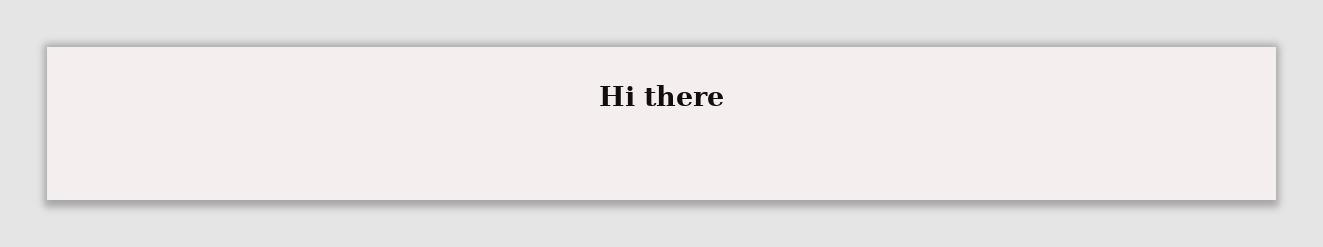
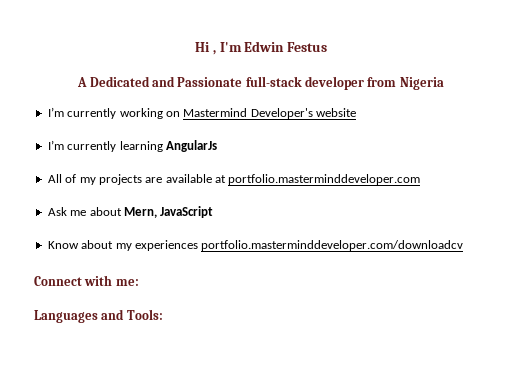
[644,85,724,106] there -> [212,41,328,55] [77,76,444,90] [47,107,356,119] [47,140,217,152] [47,174,421,185] [47,206,214,218] [47,240,464,251] [34,275,139,286] [34,309,163,323] , I'm Edwin Festus // A Dedicated and Passionate full-stack developer from Nigeria // I’m currently working on Mastermind Developer's website // I’m currently learning AngularJs // All of my projects are available at portfolio.masterminddeveloper.com // Ask me about Mern, JavaScript // Know about my experiences portfolio.masterminddeveloper.com/downloadcv // Connect with me: // Languages and Tools:

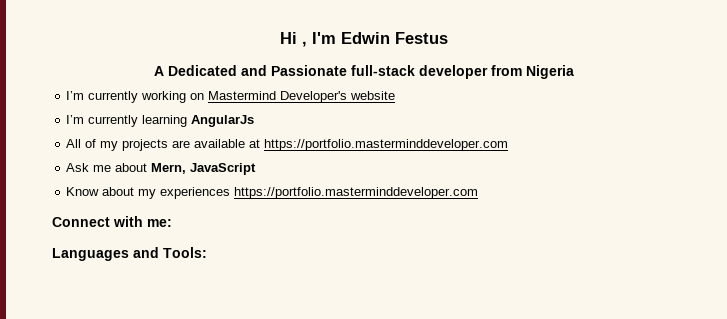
[228,174,421,185] portfolio.masterminddeveloper.com -> [264,139,509,151] https://portfolio.masterminddeveloper.com
[201,240,464,251] portfolio.masterminddeveloper.com/downloadcv -> [234,187,479,199] https://portfolio.masterminddeveloper.com

